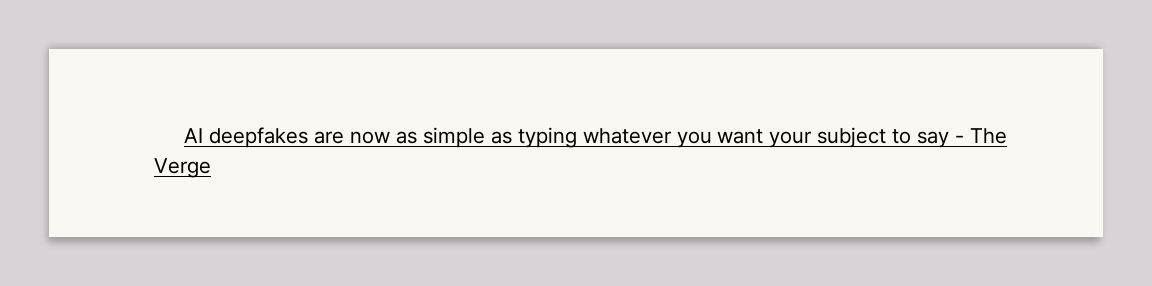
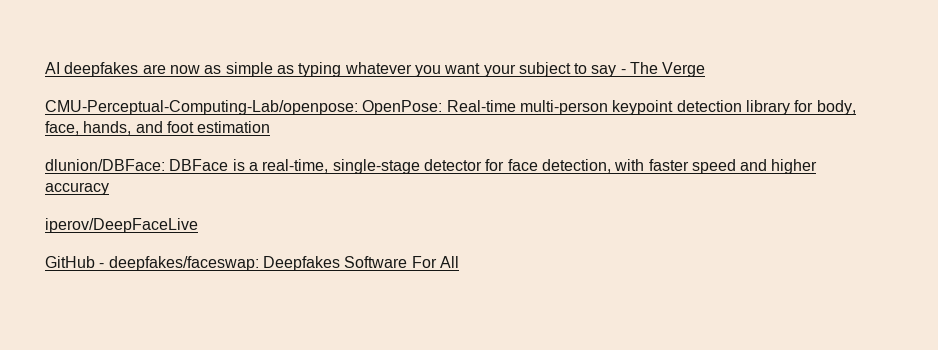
(211, 168) none -> [45,100,856,115] [45,121,271,135] [45,159,818,174] [45,182,109,195] [45,218,198,233] [45,256,459,271] // CMU-Perceptual-Computing-Lab/openpose: OpenPose: Real-time multi-person keypoint detection library for body, face, hands, and foot estimation // dlunion/DBFace: DBFace is a real-time, single-stage detector for face detection, with faster speed and higher accuracy // iperov/DeepFaceLive // GitHub - deepfakes/faceswap: Deepfakes Software For All

